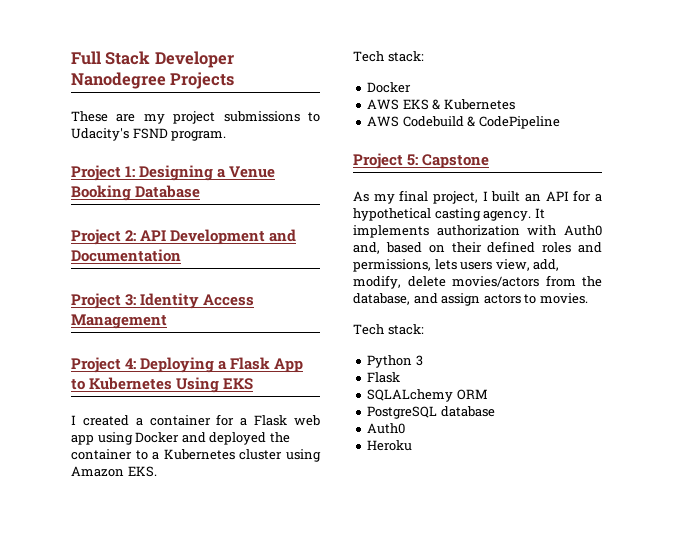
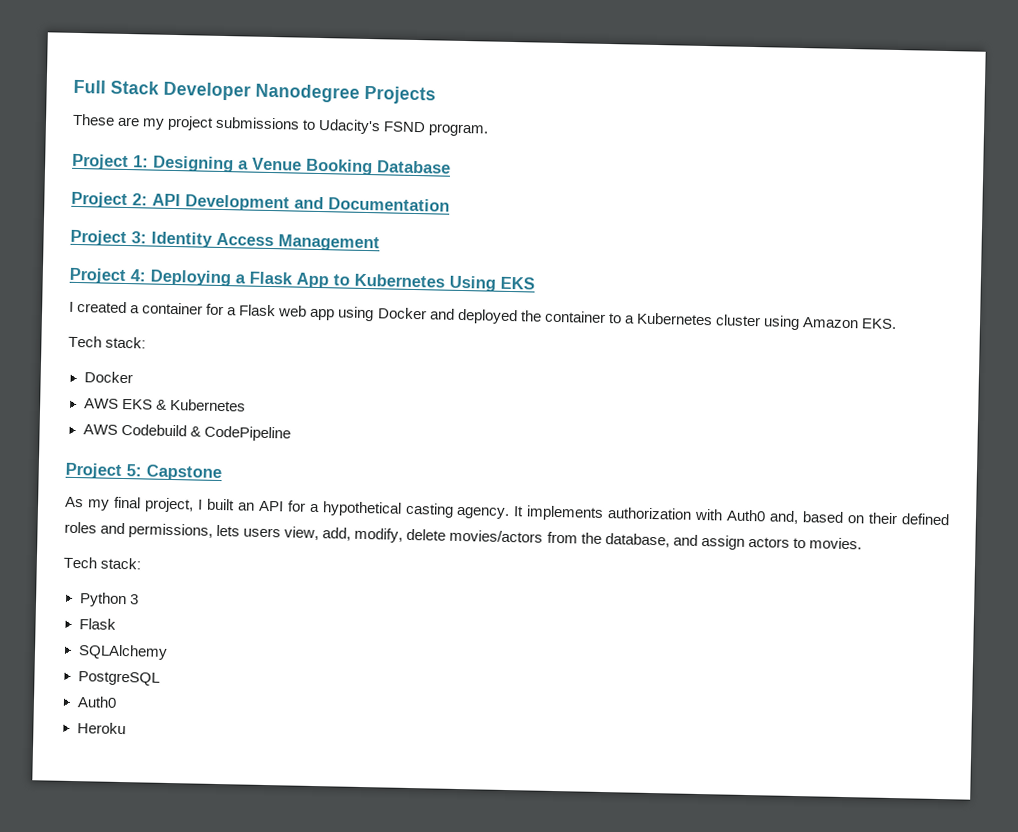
[367,389,488,402] SQLALchemy ORM -> [77,644,168,660] SQLAlchemy
[440,406,495,417] database -> (160, 678) none

